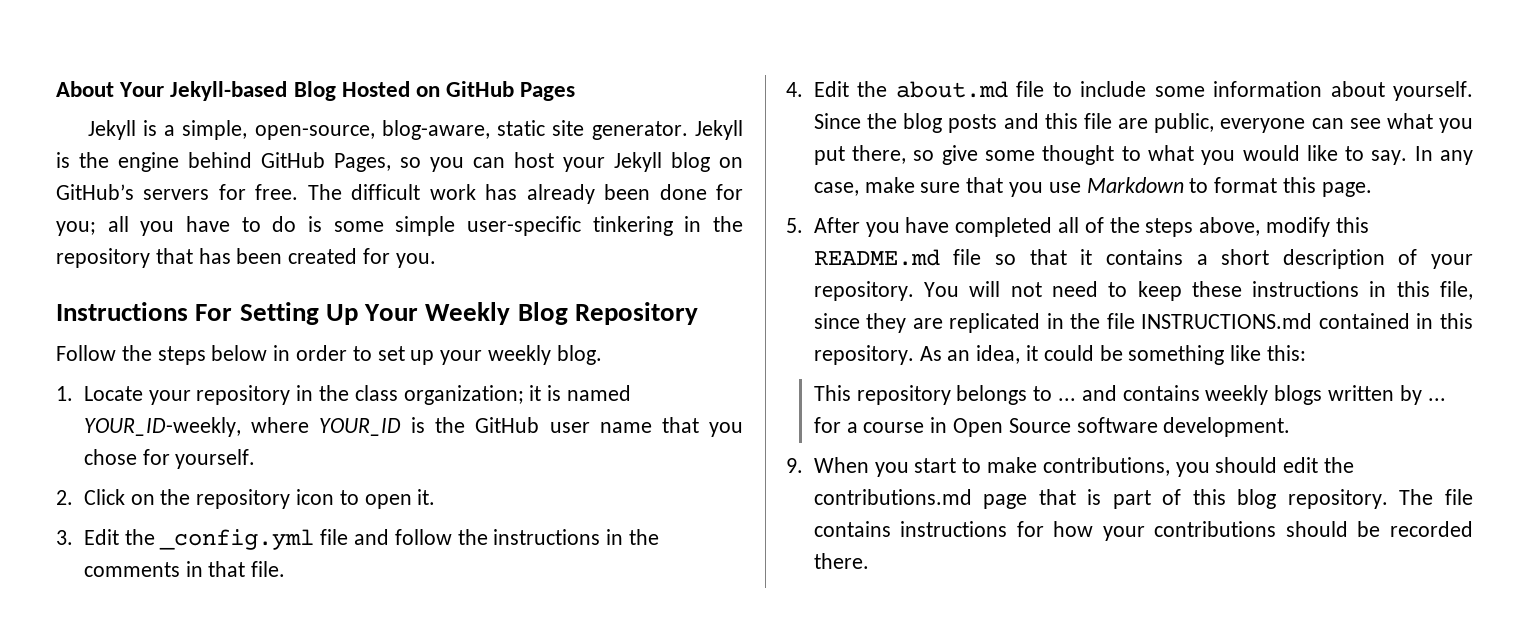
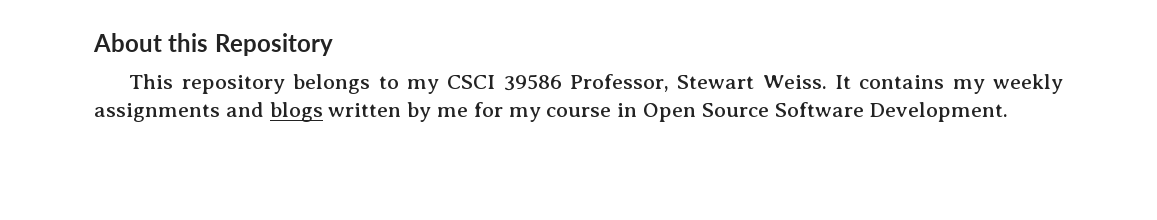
[119,81,576,101] [87,120,743,140] [56,152,743,172] [56,184,743,204] [56,216,743,236] [56,248,436,268] [56,302,699,325] [56,345,602,365] [56,385,632,405] [83,417,743,437] [83,449,256,469] [56,489,436,509] [56,529,660,550] [83,561,286,577] [786,81,1473,101] [813,113,1473,133] [813,145,1473,165] [813,177,1372,197] [786,217,1369,237] [813,249,1474,269] [813,281,1473,301] [813,313,1473,333] [813,345,1307,365] [813,385,1446,405] [813,417,1291,437] [786,457,1355,477] [813,489,1473,509] [813,521,1473,541] [813,553,869,569] Your Jekyll-based Blog Hosted on GitHub Pages // Jekyll is a simple, open-source, blog-aware, static site generator. Jekyll is the engine behind GitHub Pages, so you can host your Jekyll blog on GitHub’s servers for free. The difficult work has already been done for you; all you have to do is some simple user-specific tinkering in the repository that has been created for you. // Instructions For Setting Up Your Weekly Blog Repository // Follow the steps below in order to set up your weekly blog. // 1. Locate your repository in the class organization; it is named YOUR_ID-weekly, where YOUR_ID is the GitHub user name that you chose for yourself. // 2. Click on the repository icon to open it. // 3. Edit the _config.yml file and follow the instructions in the comments in that file. // 4. Edit the about.md file to include some information about yourself. Since the blog posts and this file are public, everyone can see what you put there, so give some thought to what you would like to say. In any case, make sure that you use Markdown to format this page. // 5. After you have completed all of the steps above, modify this README.md file so that it contains a short description of your repository. You will not need to keep these instructions in this file, since they are replicated in the file INSTRUCTIONS.md contained in this repository. As an idea, it could be something like this: // This repository belongs to ... and contains weekly blogs written by ... for a course in Open Source software development. // 9. When you start to make contributions, you should edit the contributions.md page that is part of this blog repository. The file contains instructions for how your contributions should be recorded there. -> [168,33,333,56] [129,74,1064,94] [94,102,1009,122] this Repository // This repository belongs to my CSCI 39586 Professor, Stewart Weiss. It contains my weekly assignments and blogs written by me for my course in Open Source Software Development.

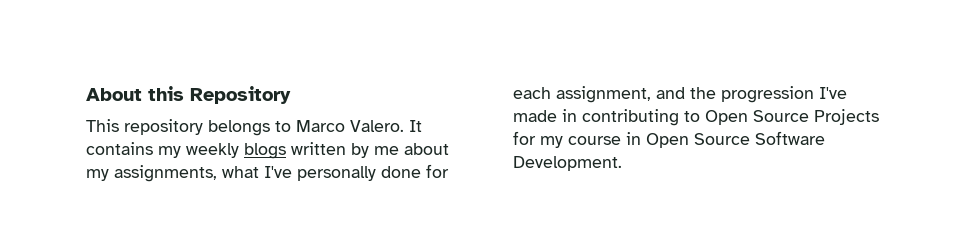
[406,74,827,94] my CSCI 39586 Professor, Stewart Weiss. -> [296,120,404,132] Marco Valero.
[94,102,264,122] assignments and -> (239, 150) none
(469, 112) none -> [404,143,449,155] [86,164,449,182] [513,86,847,103] [513,109,879,126] about my assignments, what I've personally done for each assignment, and the progression I've made in contributing to Open Source Projects

